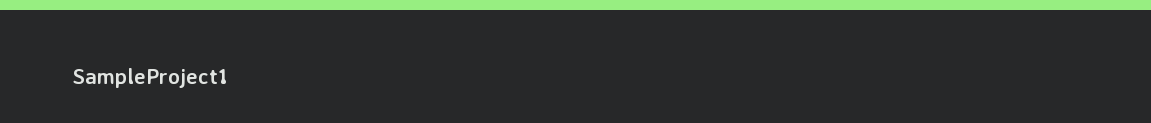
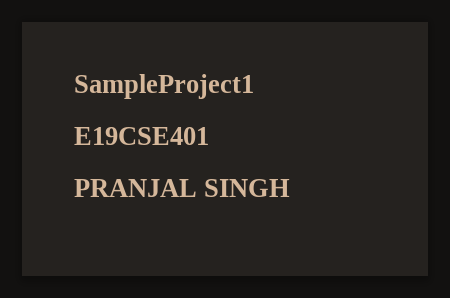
(228, 78) none -> [74,127,209,145] [74,179,291,197] // E19CSE401 // PRANJAL SINGH

